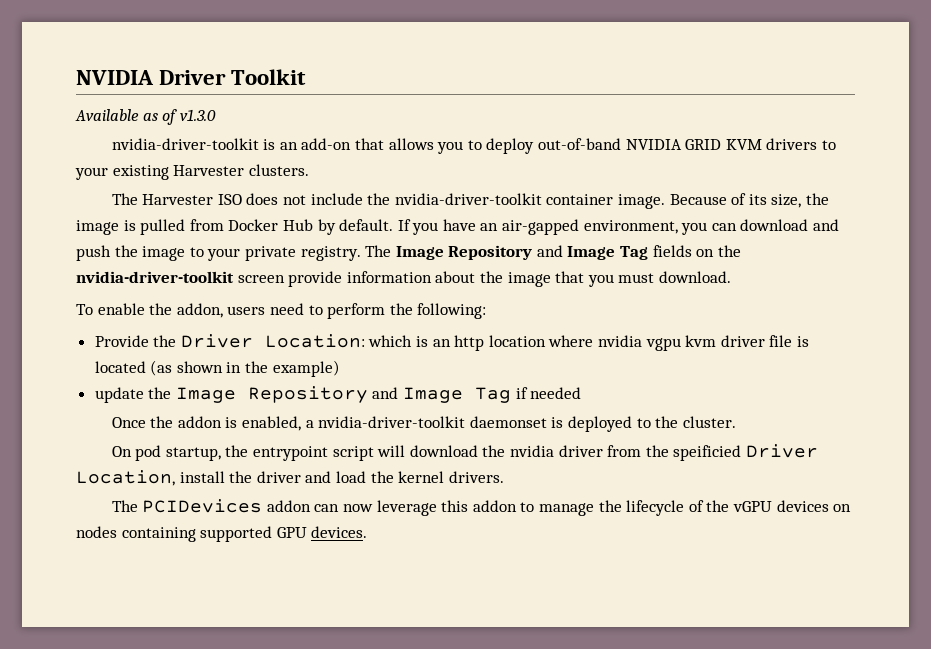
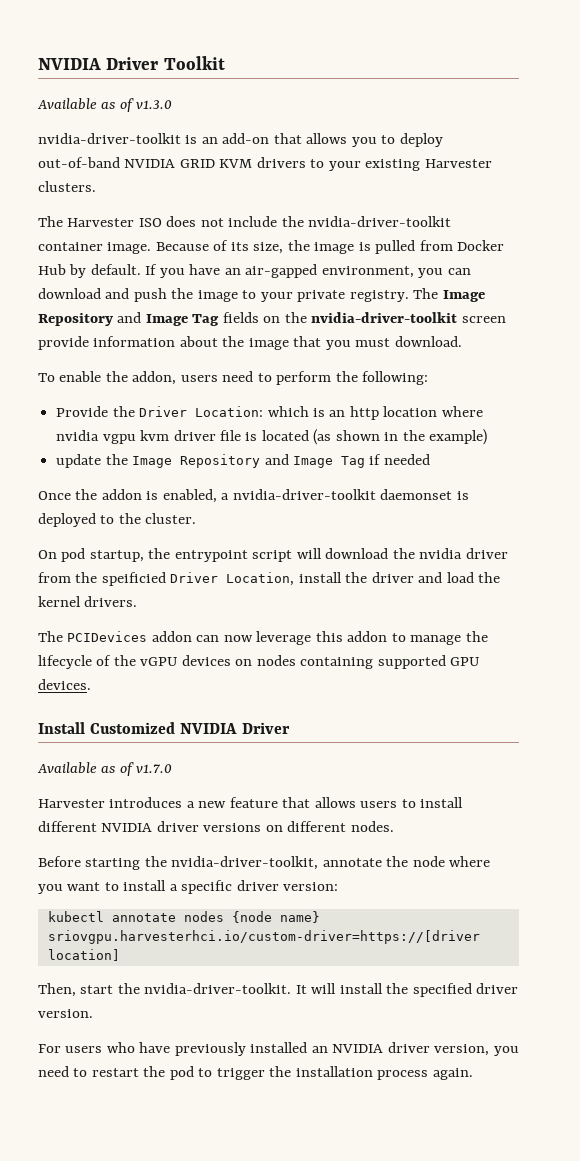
(368, 532) none -> [38,722,290,734] [37,762,173,776] [38,797,464,808] [38,821,394,832] [38,856,491,870] [38,880,339,894] [47,911,320,923] [47,930,480,944] [47,949,120,961] [38,983,519,997] [38,1009,93,1018] [38,1042,519,1056] [38,1066,473,1080] // Install Customized NVIDIA Driver // Available as of v1.7.0 // Harvester introduces a new feature that allows users to install different NVIDIA driver versions on different nodes. // Before starting the nvidia-driver-toolkit, annotate the node where you want to install a specific driver version: // kubectl annotate nodes {node name} sriovgpu.harvesterhci.io/custom-driver=https://[driver location] // Then, start the nvidia-driver-toolkit. It will install the specified driver version. // For users who have previously installed an NVIDIA driver version, you need to restart the pod to trigger the installation process again.

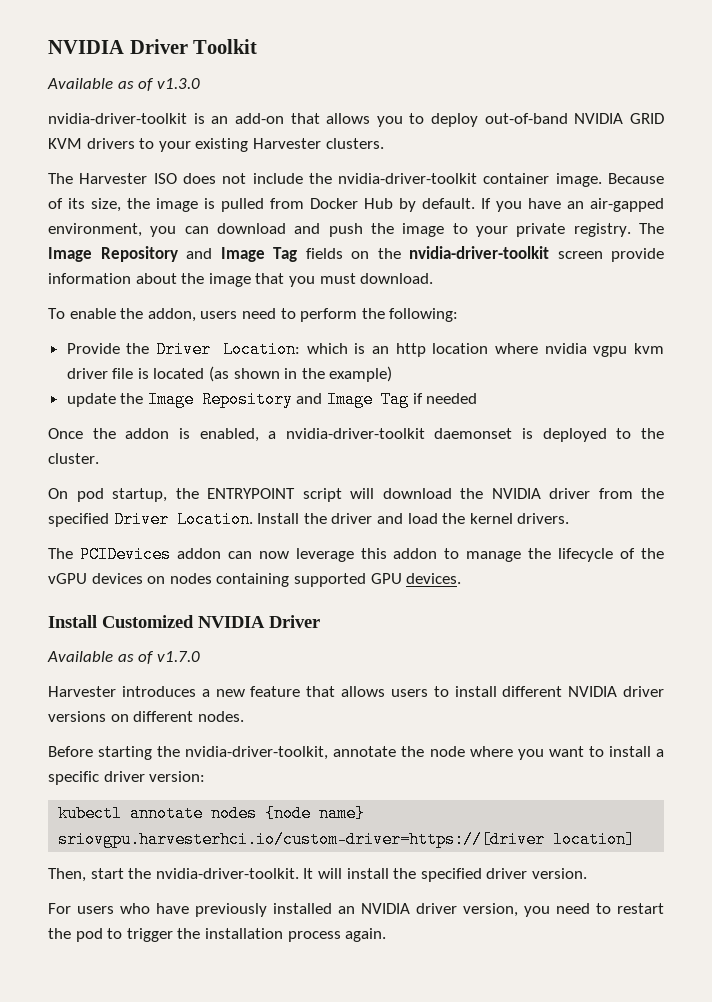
[174,550,248,562] entrypoint -> [207,488,295,499] ENTRYPOINT
[419,548,463,559] nvidia -> [491,488,541,499] NVIDIA
[101,572,342,586] speificied Driver Location, install -> [48,511,300,528] specified Driver Location. Install

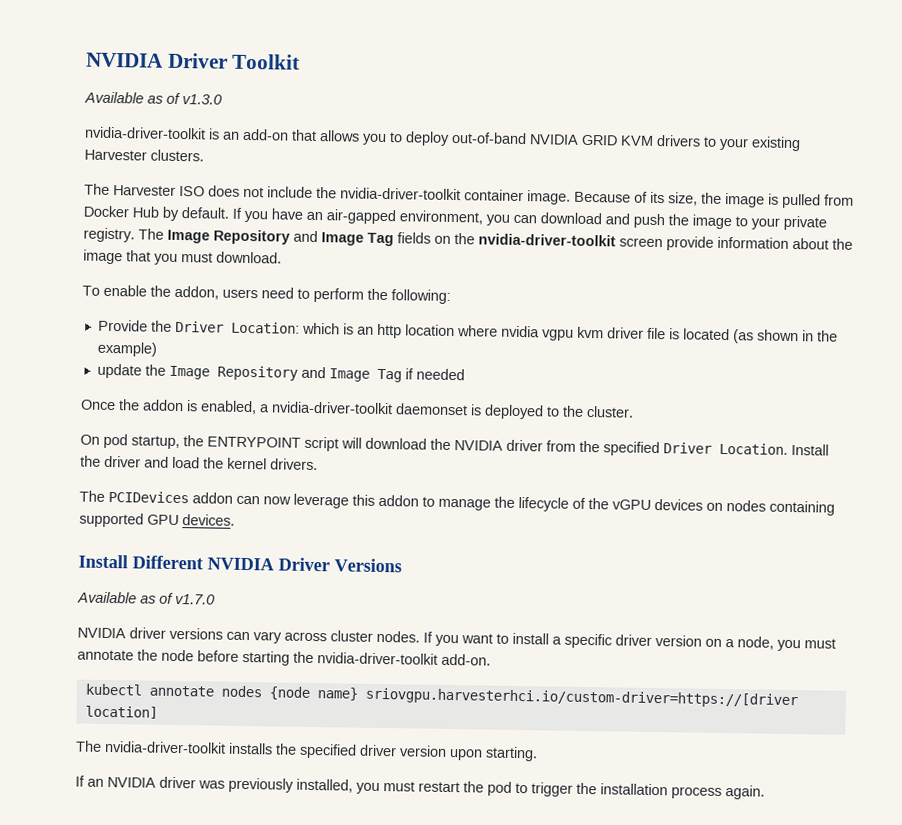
[102,615,320,628] Customized NVIDIA Driver -> [132,555,402,573] Different NVIDIA Driver Versions
[48,686,664,697] [48,711,244,722] [48,746,513,760] Harvester introduces a new feature that allows users to install different NVIDIA driver versions on different nodes. // Before starting the nvidia-driver-toolkit, annotate the node where -> [77,627,433,644] NVIDIA driver versions can vary across cluster nodes. If
[149,771,206,782] version: -> [655,635,836,652] [77,649,491,666] version on a node, you must annotate the node before starting the nvidia-driver-toolkit add-on.
[48,868,587,882] [48,903,611,917] Then, start the nvidia-driver-toolkit. It will install the specified driver version. // For users who have previously installed an NVIDIA driver version, you need to -> [75,740,538,762] [75,775,415,794] The nvidia-driver-toolkit installs the specified driver version upon starting. // If an NVIDIA driver was previously installed, you must

